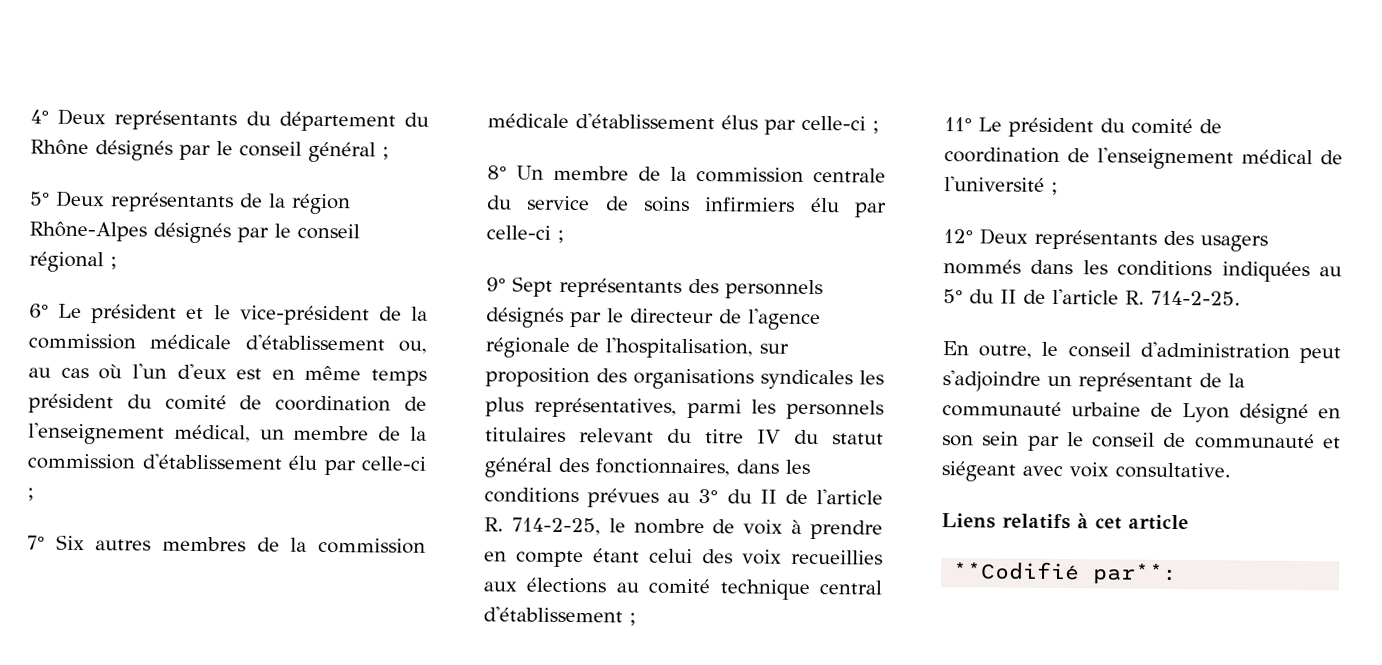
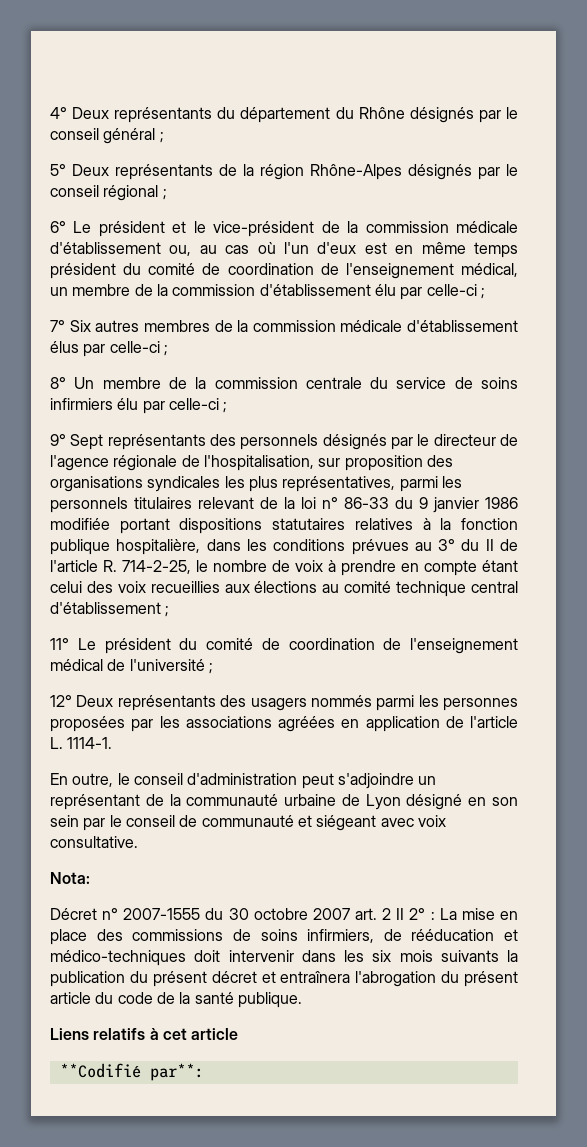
[667,428,884,445] [484,457,730,478] du titre IV du statut général des fonctionnaires, -> [260,497,518,513] [50,518,518,534] [50,539,201,555] de la loi n° 86-33 du 9 janvier 1986 modifiée portant dispositions statutaires relatives à la fonction publique hospitalière,
[1030,259,1342,283] [943,288,1241,306] dans les conditions indiquées au 5° du II de l'article R. 714-2-25. -> [376,695,518,711] [50,716,518,732] [50,737,113,749] parmi les personnes proposées par les associations agréées en application de l'article L. 1114-1.
(1231, 470) none -> [50,872,90,884] [50,908,519,920] [50,929,518,945] [50,950,518,966] [50,971,518,987] [50,992,302,1008] // Nota: // Décret n° 2007-1555 du 30 octobre 2007 art. 2 II 2° : La mise en place des commissions de soins infirmiers, de rééducation et médico-techniques doit intervenir dans les six mois suivants la publication du présent décret et entraînera l'abrogation du présent article du code de la santé publique.

